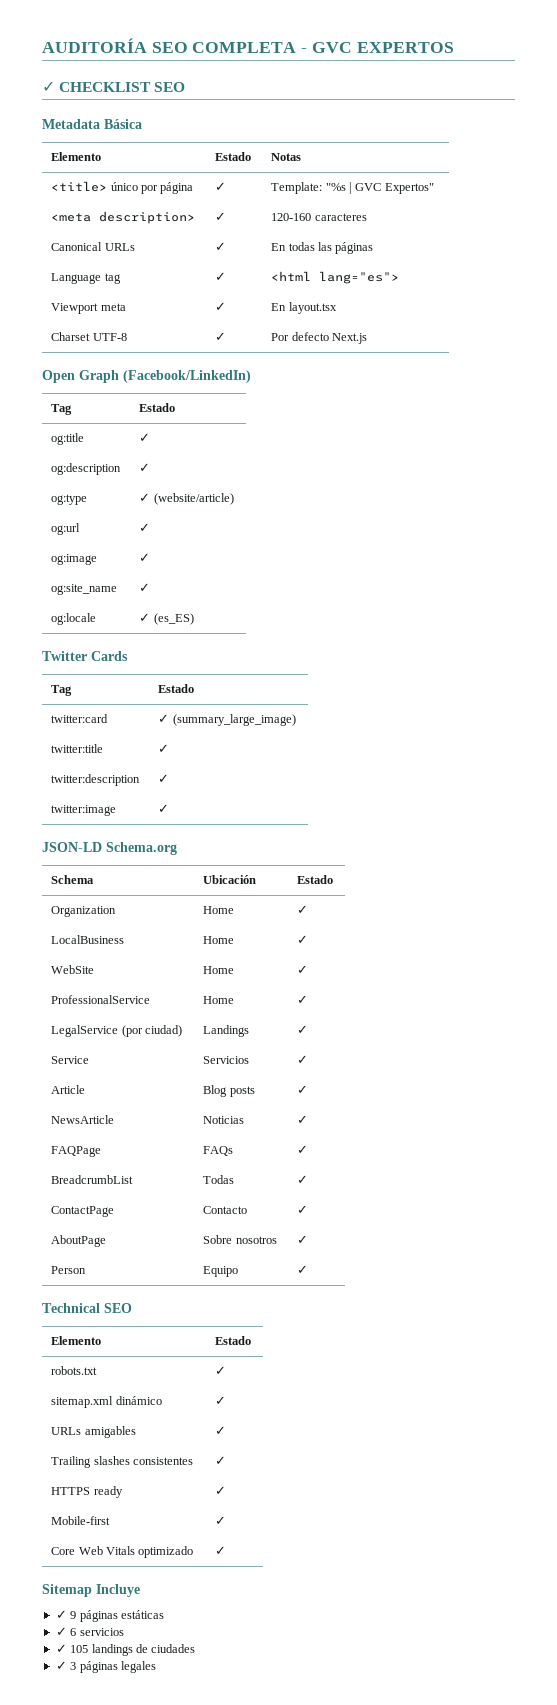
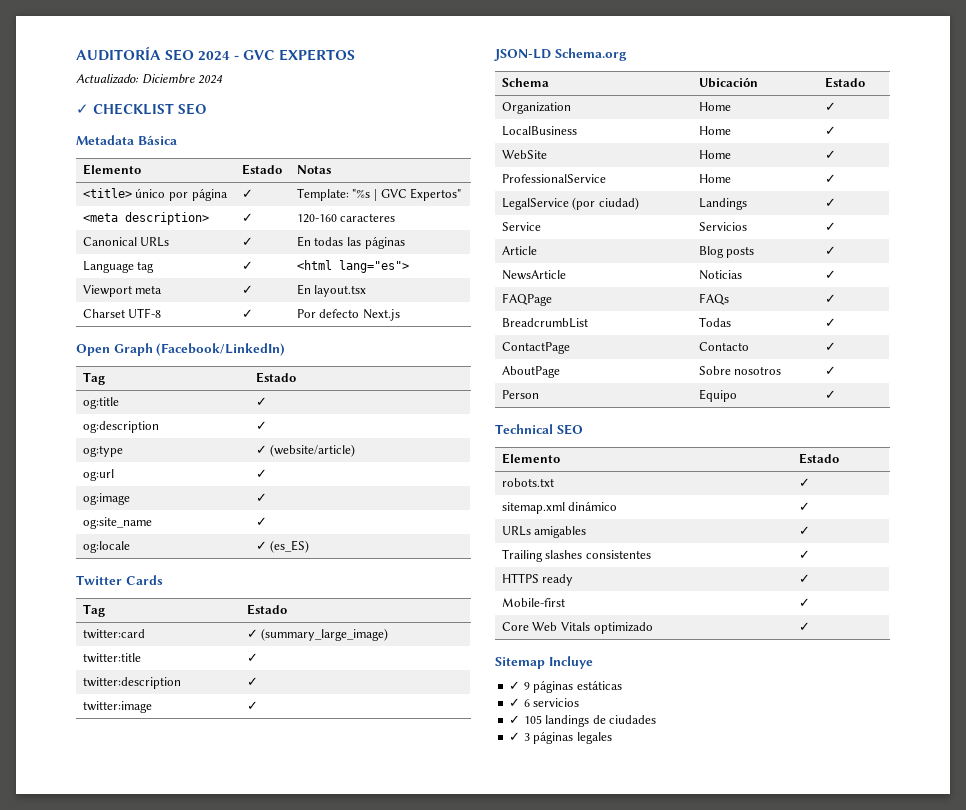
[192,42,297,53] COMPLETA -> [198,51,231,61] 2024
(454, 47) none -> [76,74,224,84] // Actualizado: Diciembre 2024

